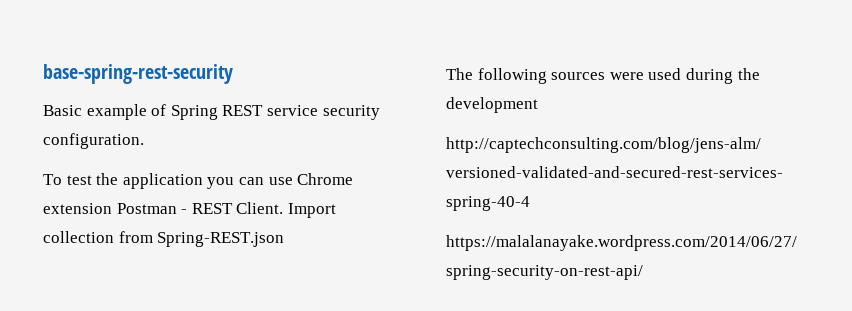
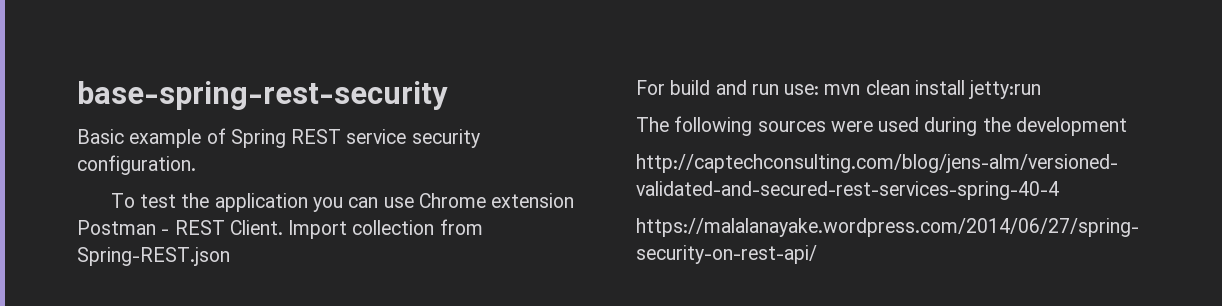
(285, 239) none -> [636,80,1042,99] // For build and run use: mvn clean install jetty:run

